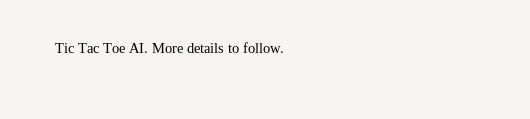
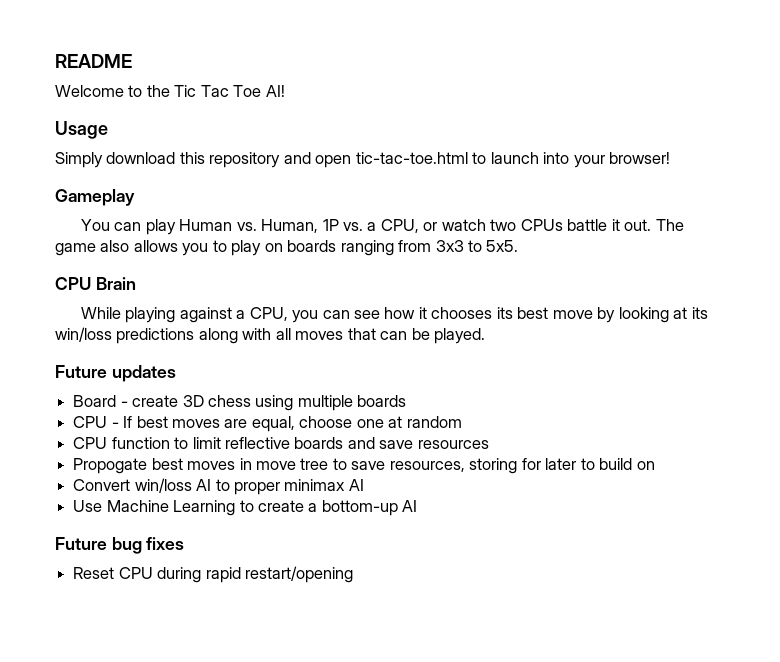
[55,42,284,53] Tic Tac Toe AI. More details to follow. -> [55,54,132,68] [55,85,285,97] [55,121,108,139] [55,152,671,168] [55,189,135,206] [80,219,684,235] [55,240,519,256] [55,277,136,290] [80,307,708,323] [55,327,486,344] [55,365,176,382] [73,395,407,411] [73,416,462,432] [73,437,489,449] [73,458,655,474] [73,478,364,495] [73,500,418,516] [55,537,185,554] [73,566,353,583] README // Welcome to the Tic Tac Toe AI! // Usage // Simply download this repository and open tic-tac-toe.html to launch into your browser! // Gameplay // You can play Human vs. Human, 1P vs. a CPU, or watch two CPUs battle it out. The game also allows you to play on boards ranging from 3x3 to 5x5. // CPU Brain // While playing against a CPU, you can see how it chooses its best move by looking at its win/loss predictions along with all moves that can be played. // Future updates // Board - create 3D chess using multiple boards // CPU - If best moves are equal, choose one at random // CPU function to limit reflective boards and save resources // Propogate best moves in move tree to save resources, storing for later to build on // Convert win/loss AI to proper minimax AI // Use Machine Learning to create a bottom-up AI // Future bug fixes // Reset CPU during rapid restart/opening

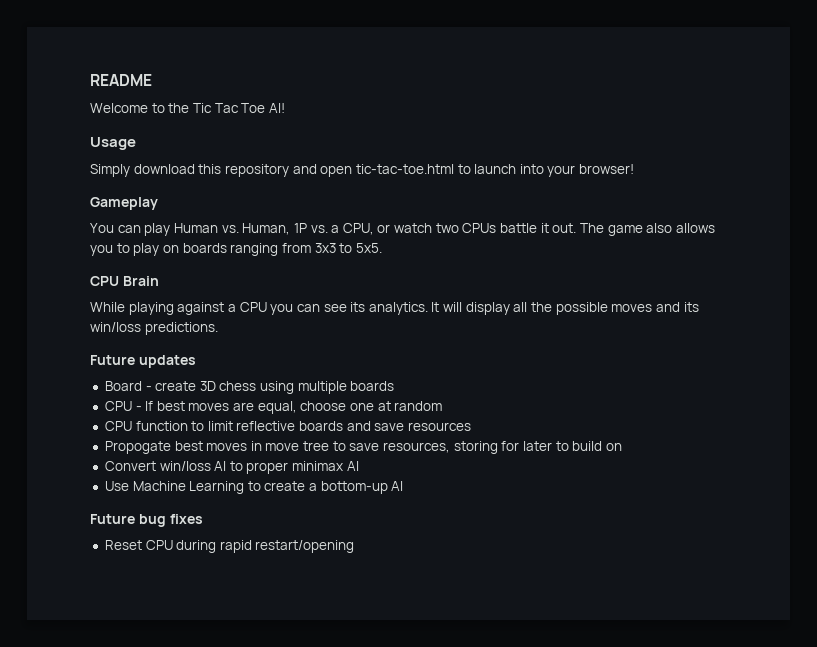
[249,307,288,321] CPU, -> [239,302,267,312] CPU
[384,307,708,323] [55,327,486,344] how it chooses its best move by looking at its win/loss predictions along with all moves that can be played. -> [350,302,699,315] [90,322,218,335] its analytics. It will display all the possible moves and its win/loss predictions.

